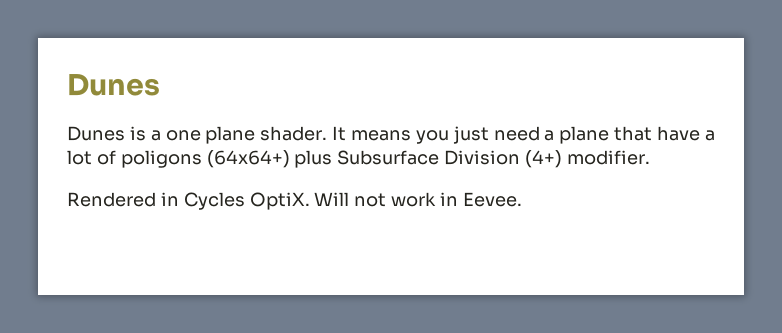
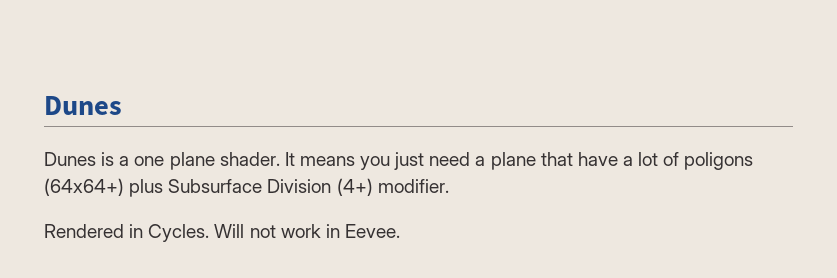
[183,192,310,210] Cycles OptiX. -> [148,224,210,242] Cycles.

